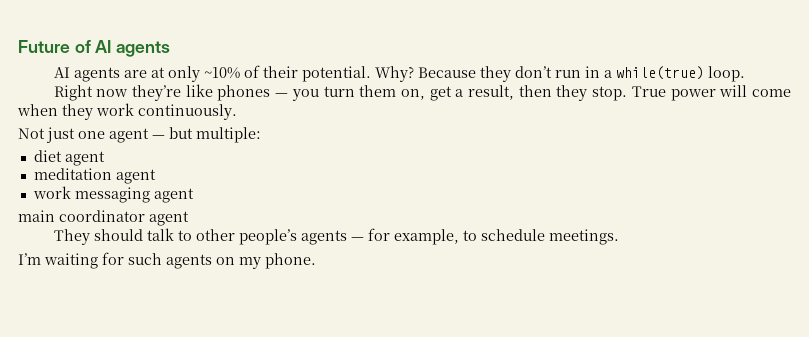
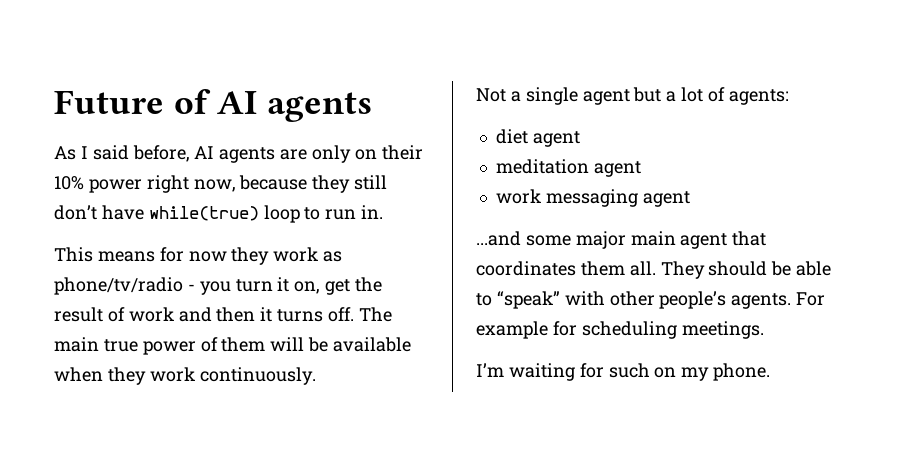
[53,65,745,82] [53,84,289,101] AI agents are at only ~10% of their potential. Why? Because they don’t run in a while(true) loop. // Right now they’re like phones — -> [54,145,423,163] [54,175,388,193] [54,205,384,223] [54,247,343,265] [54,277,195,295] As I said before, AI agents are only on their 10% power right now, because they still don’t have while(true) loop to run in. // This means for now they work as phone/tv/radio -
[359,85,397,97] them -> [277,277,290,292] it
[455,85,791,101] a result, then they stop. True power will come -> [355,277,383,292] [54,307,392,322] [54,337,412,355] the result of work and then it turns off. The main true power of them will be available
[46,127,261,143] just one agent — but multiple: -> [510,87,789,105] a single agent but a lot of agents:
[18,210,189,226] [53,228,545,245] main coordinator agent // They should talk to other people’s agents — for example, to schedule -> [476,231,767,249] [476,261,832,279] [476,291,826,309] [476,321,677,339] ...and some major main agent that coordinates them all. They should be able to “speak” with other people’s agents. For example for scheduling
[166,254,212,269] agents -> (650, 370) none

